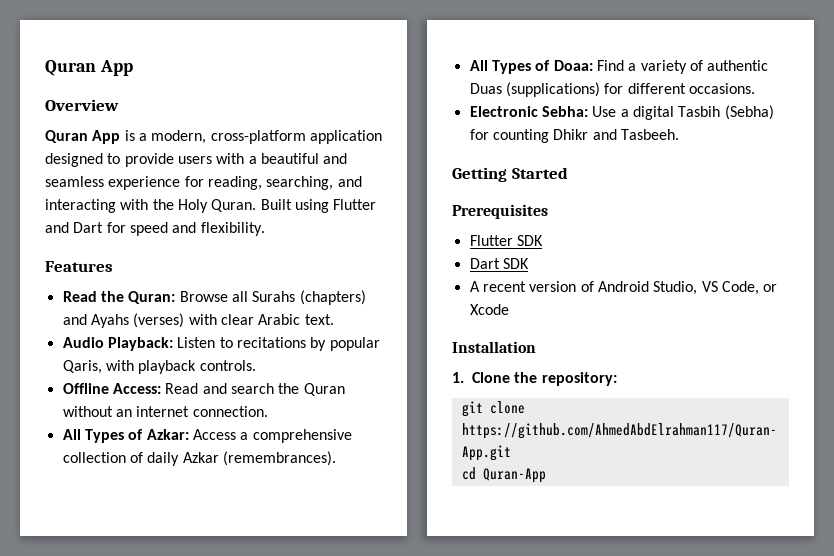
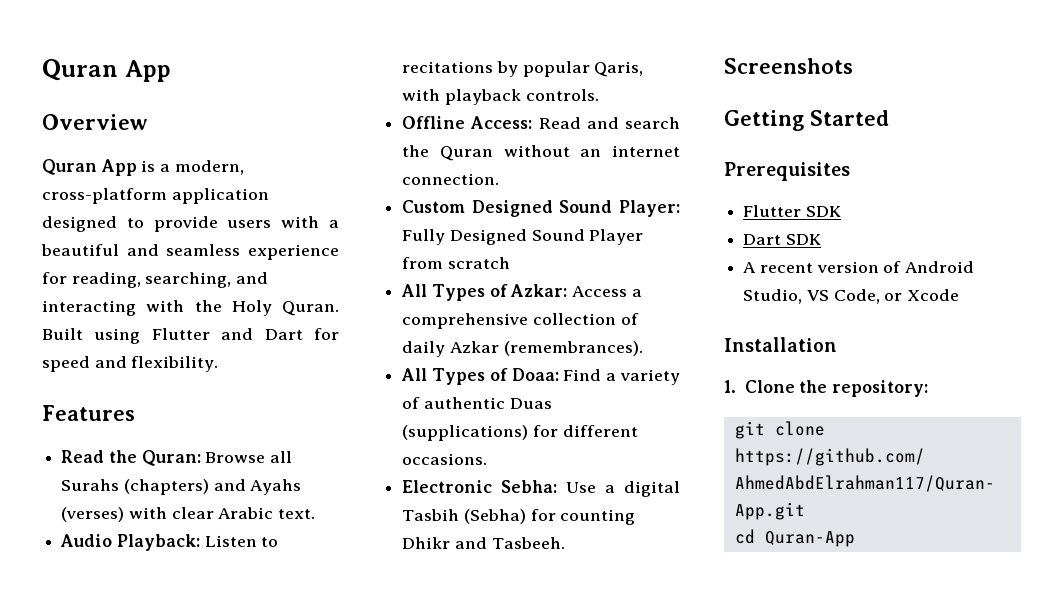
(268, 411) none -> [402,200,680,217] [402,229,644,245] [402,257,510,269] // Custom Designed Sound Player: Fully Designed Sound Player from scratch
(679, 134) none -> [724,58,853,74] // Screenshots

